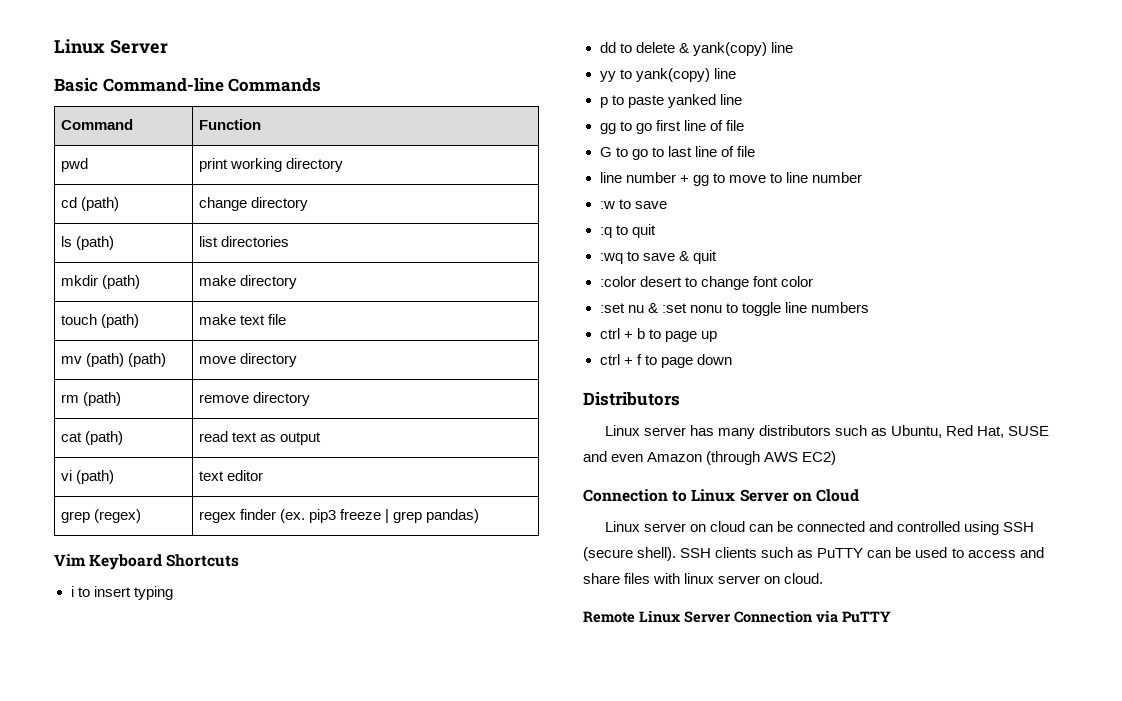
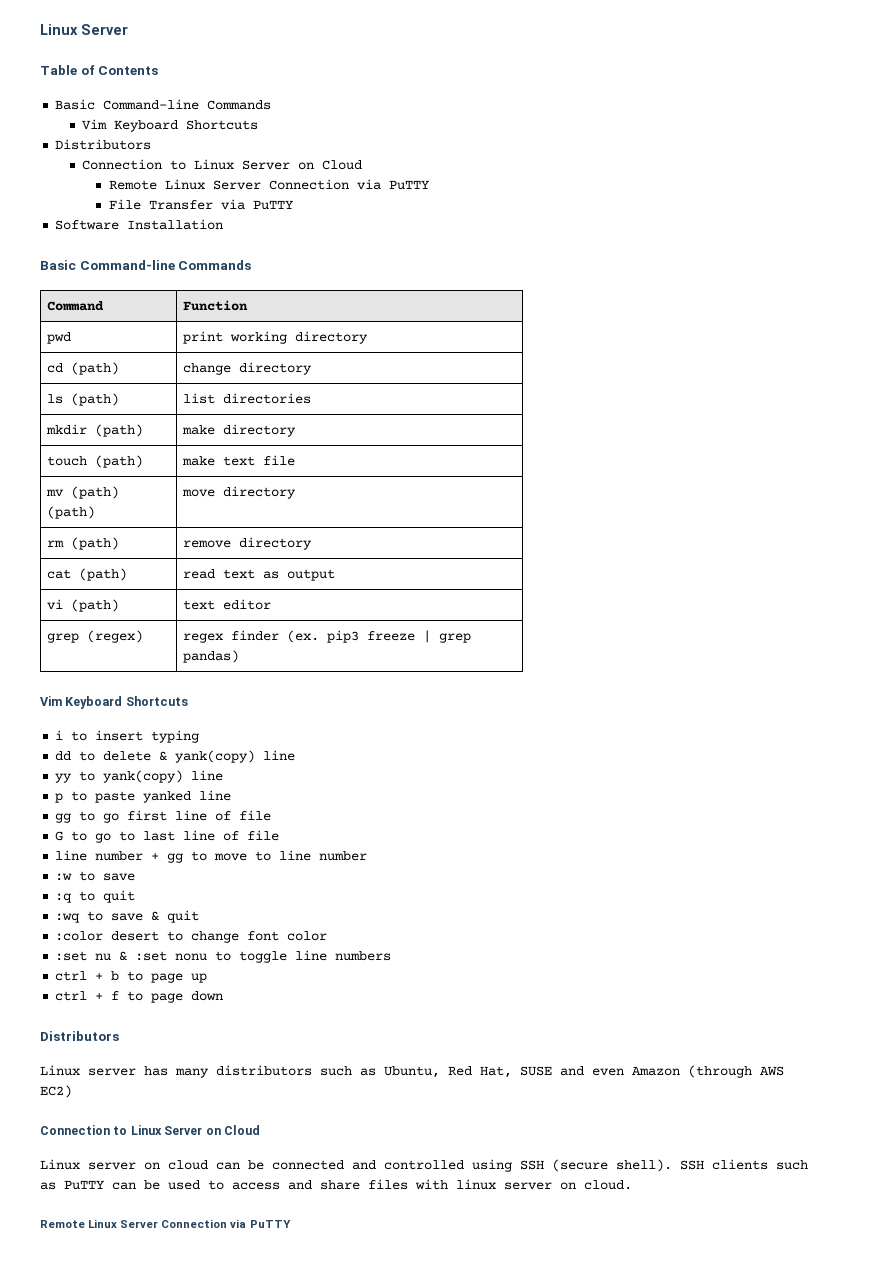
[54,39,168,54] Linux Server -> [40,24,128,35] [40,65,159,75] [55,99,272,110] [82,119,259,132] [55,139,152,150] [82,159,363,170] [108,179,429,190] [108,199,293,210] [55,219,224,230] Linux Server // Table of Contents // Basic Command-line Commands // Vim Keyboard Shortcuts // Distributors // Connection to Linux Server on Cloud // Remote Linux Server Connection via PuTTY // File Transfer via PuTTY // Software Installation

